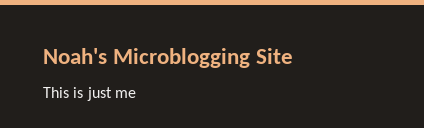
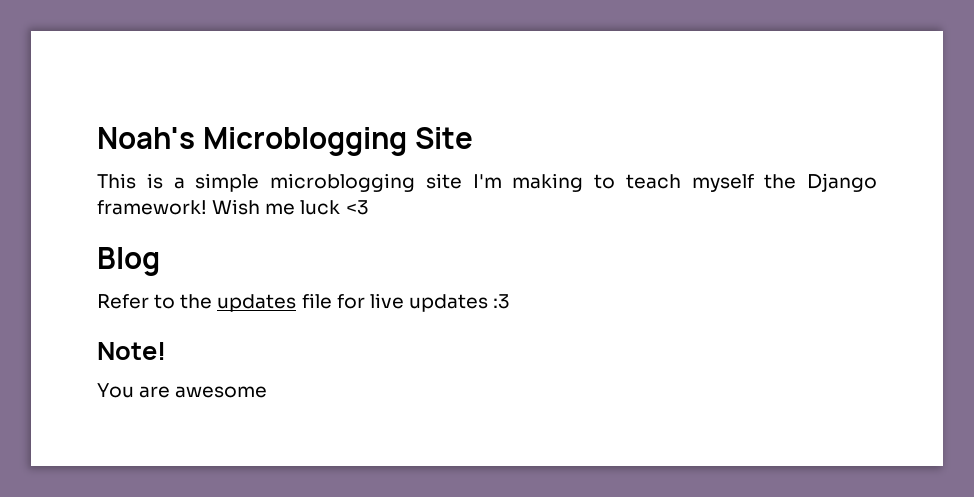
[86,87,136,101] just me -> [173,173,877,192] [97,199,369,215] [97,247,160,276] [97,293,511,312] [97,342,166,360] [97,383,268,398] a simple microblogging site I'm making to teach myself the Django framework! Wish me luck <3 // Blog // Refer to the updates file for live updates :3 // Note! // You are awesome

